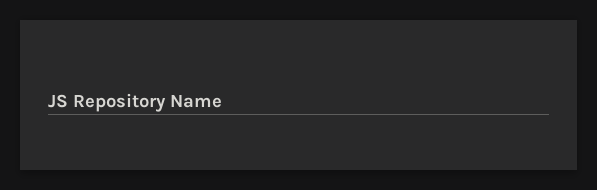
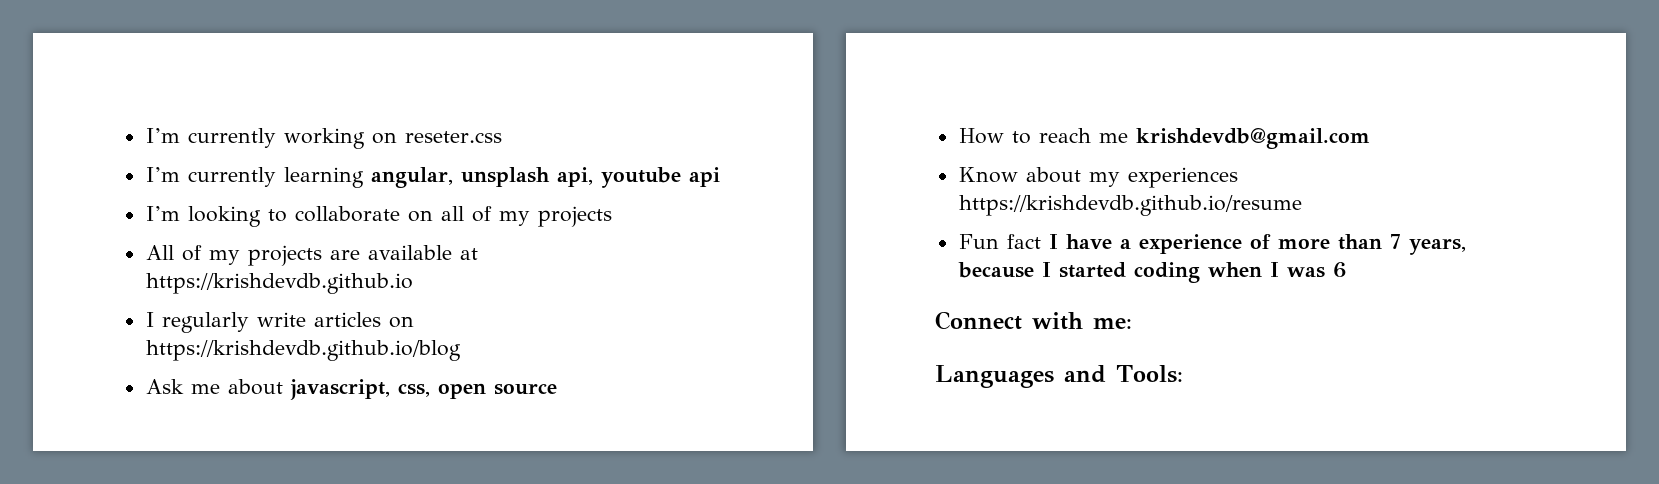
[48,93,222,112] JS Repository Name -> [145,128,502,149] [145,167,720,188] [145,206,612,227] [145,245,478,266] [145,273,413,294] [145,312,414,333] [145,340,461,361] [145,379,557,400] [958,128,1370,149] [958,167,1238,188] [958,195,1302,216] [958,234,1466,255] [957,262,1346,283] [935,311,1132,330] [935,365,1183,388] I’m currently working on reseter.css // I’m currently learning angular, unsplash api, youtube api // I’m looking to collaborate on all of my projects // All of my projects are available at https://krishdevdb.github.io // I regularly write articles on https://krishdevdb.github.io/blog // Ask me about javascript, css, open source // How to reach me krishdevdb@gmail.com // Know about my experiences https://krishdevdb.github.io/resume // Fun fact I have a experience of more than 7 years, because I started coding when I was 6 // Connect with me: // Languages and Tools:

